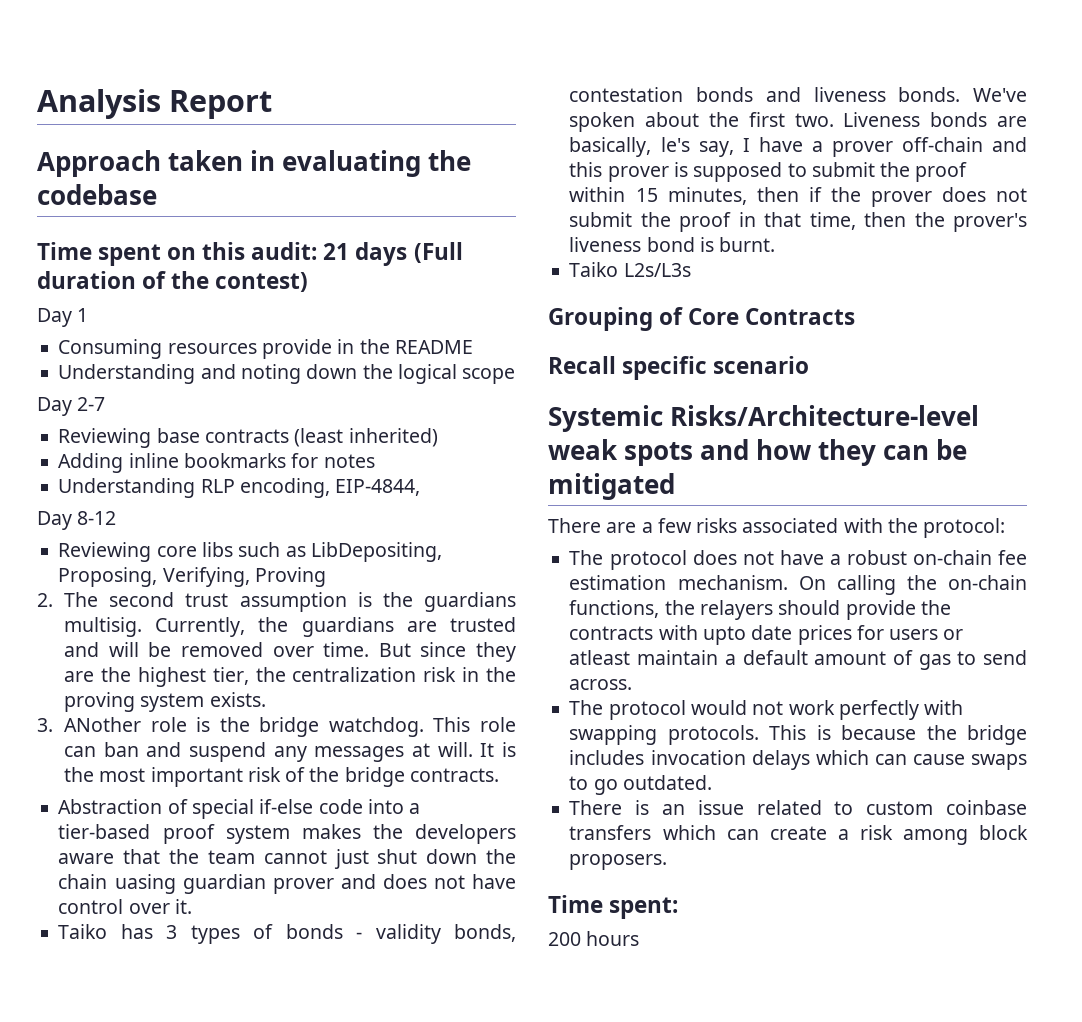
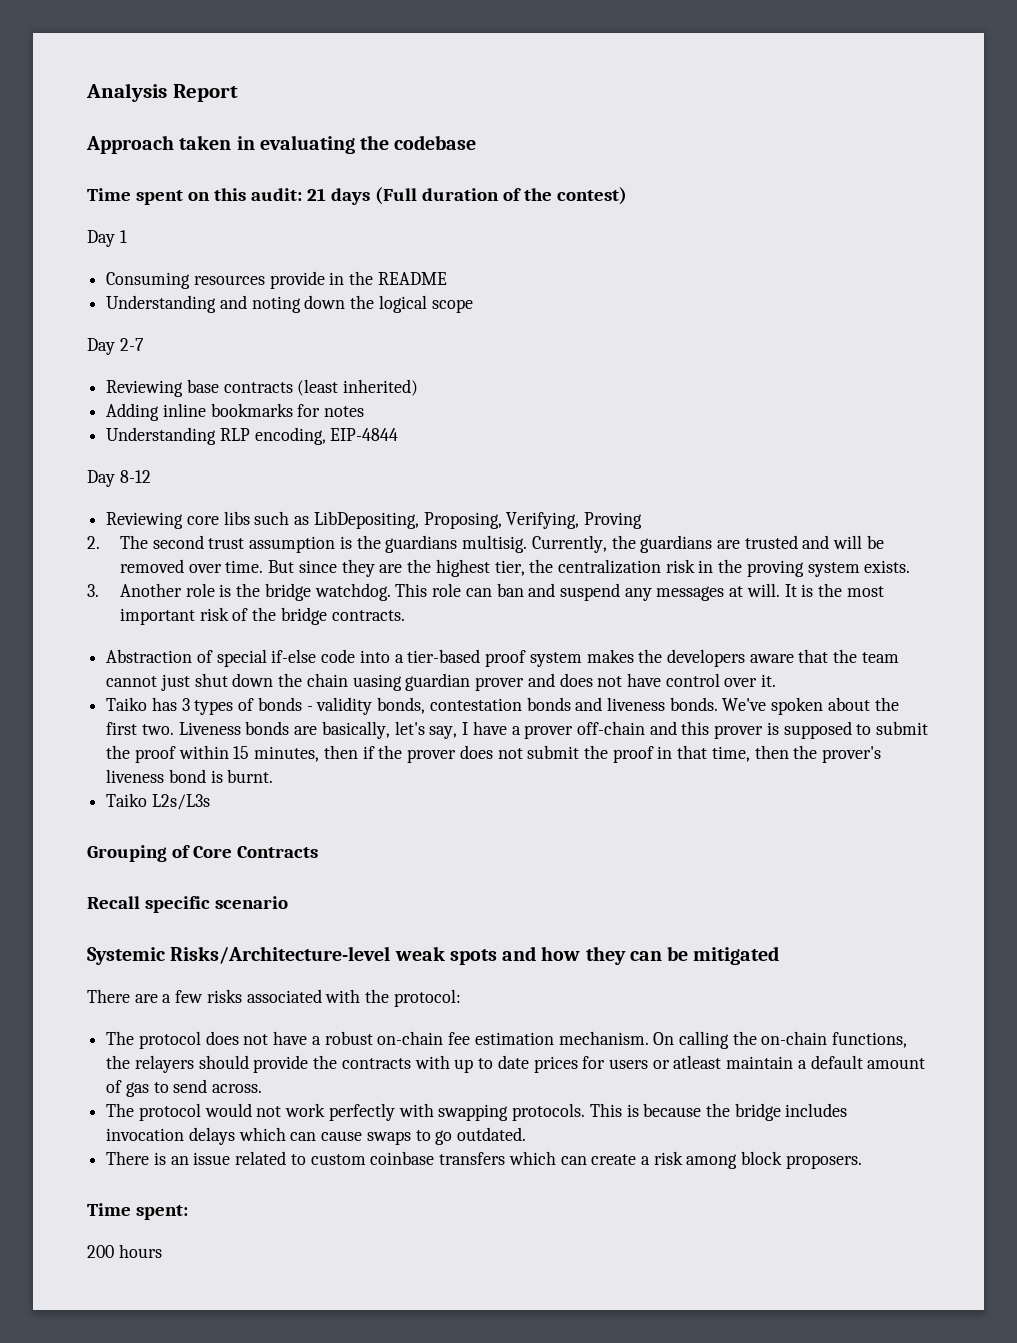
[335,479,421,496] EIP-4844, -> [330,428,399,441] EIP-4844
[64,717,142,732] ANother -> [120,583,183,597] Another
[660,137,690,152] le's -> [394,721,425,735] let's
[702,626,746,645] upto -> [454,1058,494,1073] up to

